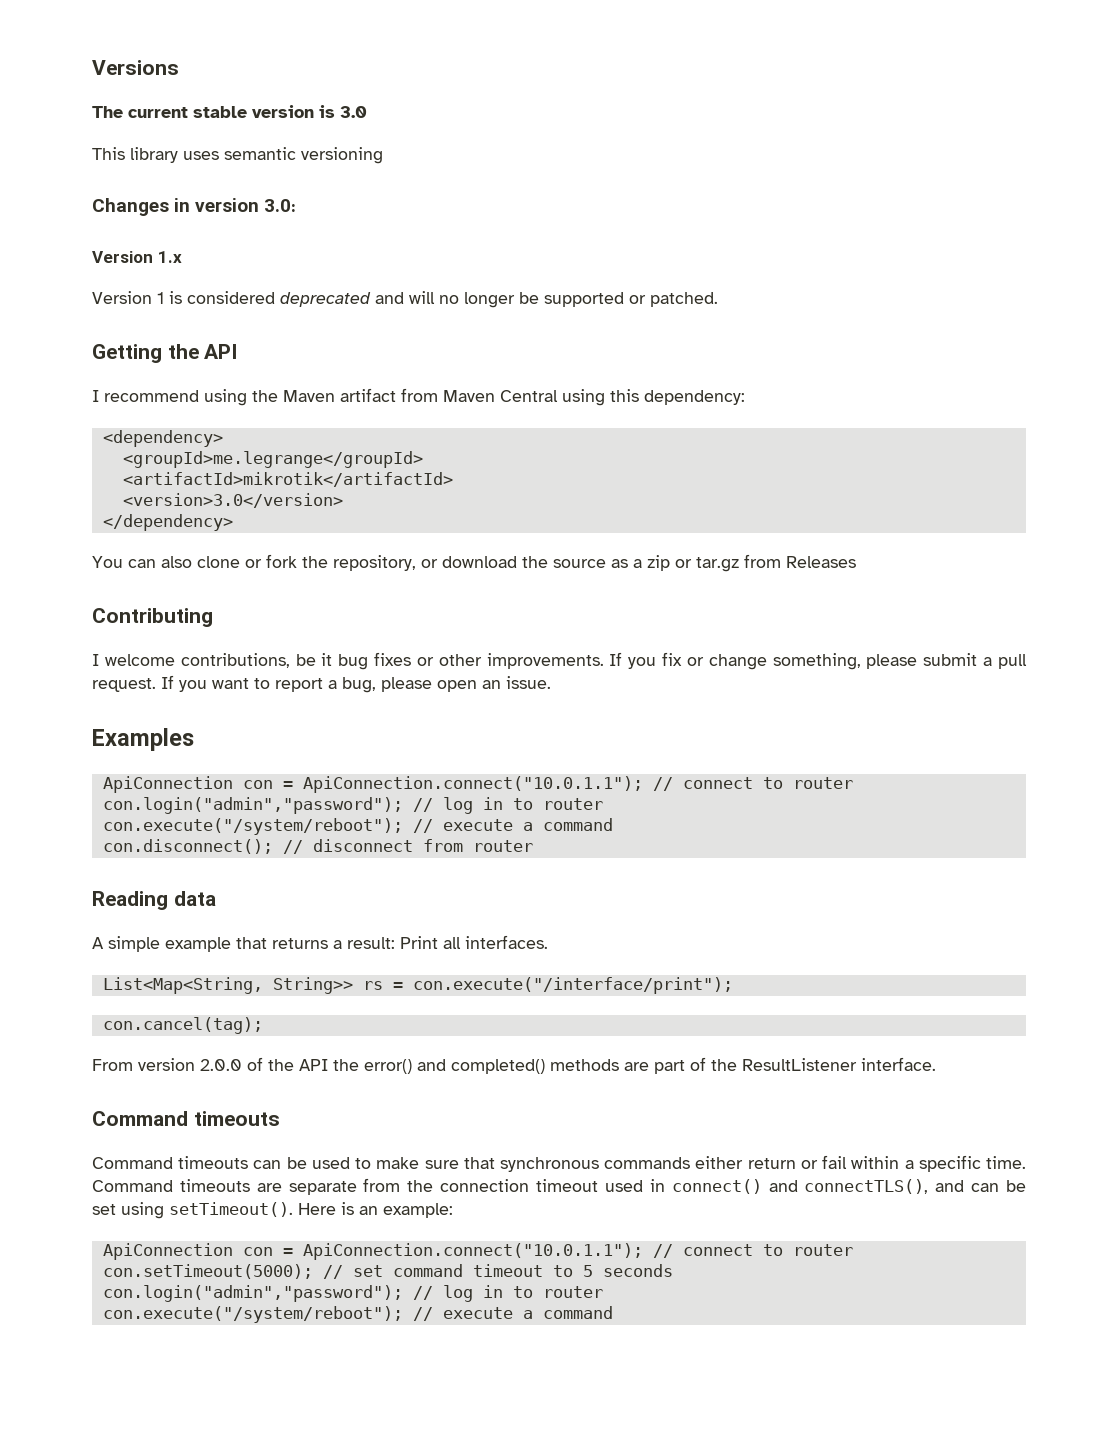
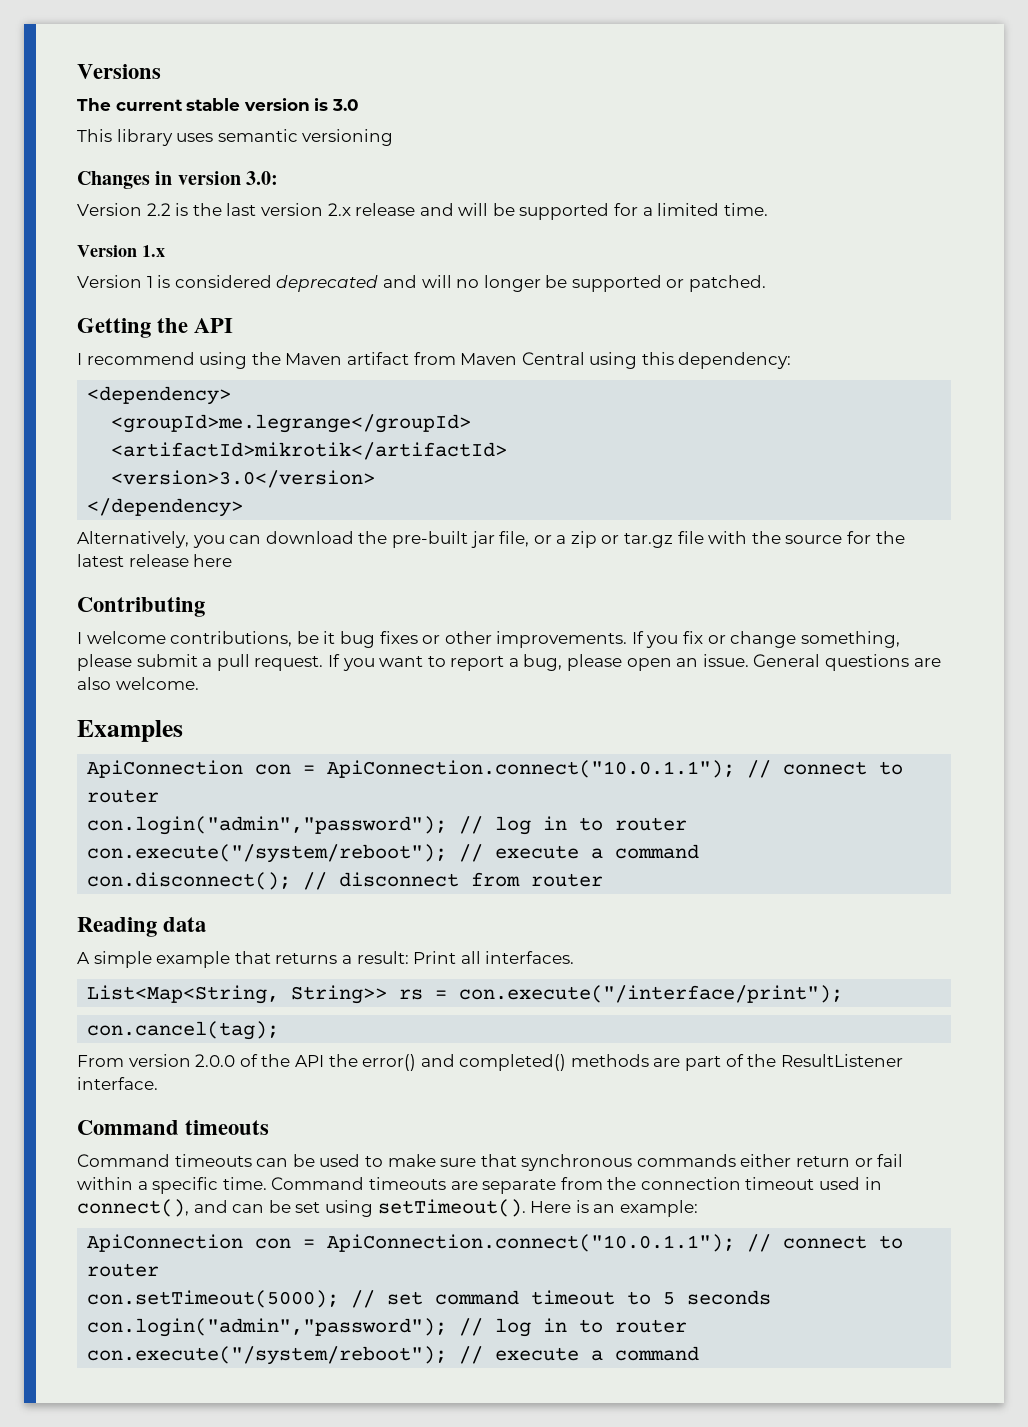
(297, 205) none -> [77,203,768,220] // Version 2.2 is the last version 2.x release and will be supported for a limited time.
[92,554,856,572] You can also clone or fork the repository, or download the source as a zip or tar.gz from Releases -> [77,531,905,548] [77,554,233,567] Alternatively, you can download the pre-built jar file, or a zip or tar.gz file with the source for the latest release here
(551, 682) none -> [753,654,941,671] [77,677,199,690] General questions are also welcome.
[671,1179,929,1194] connect() and connectTLS(), -> [77,1199,189,1217] connect(),

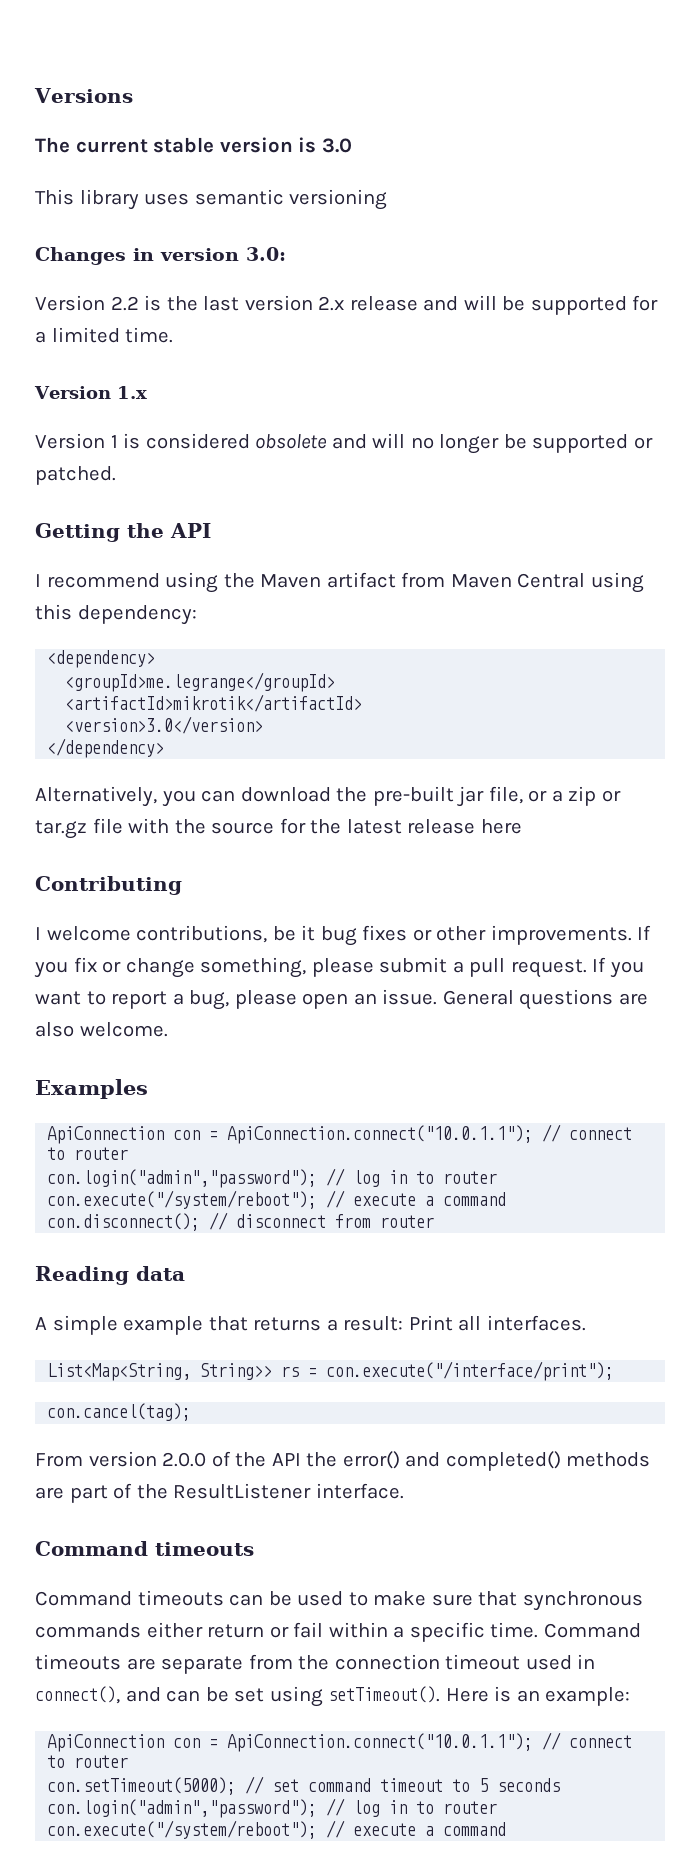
[276,275,379,292] deprecated -> [255,434,328,449] obsolete

